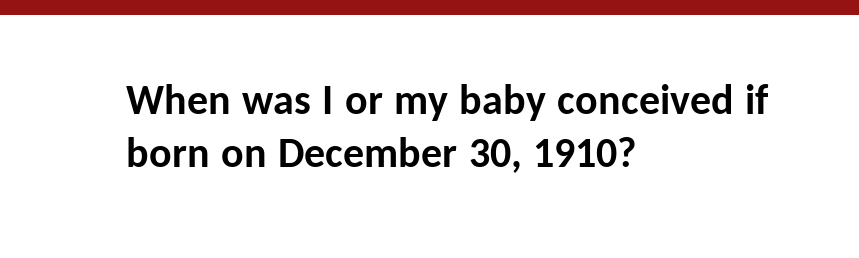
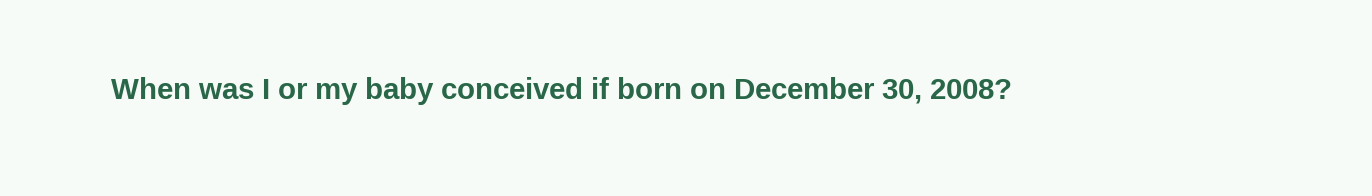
[532,137,636,167] 1910? -> [930,79,1012,99] 2008?

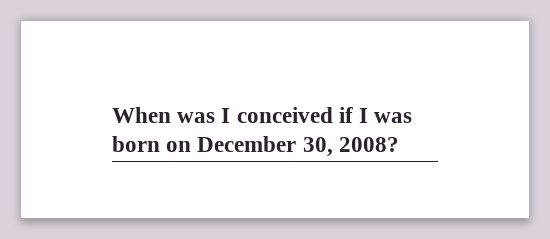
[278,77,609,105] or my baby conceived if -> [236,107,413,123] conceived if I was

